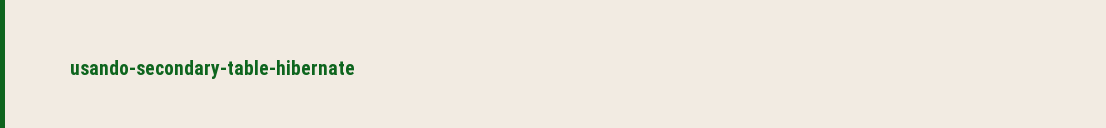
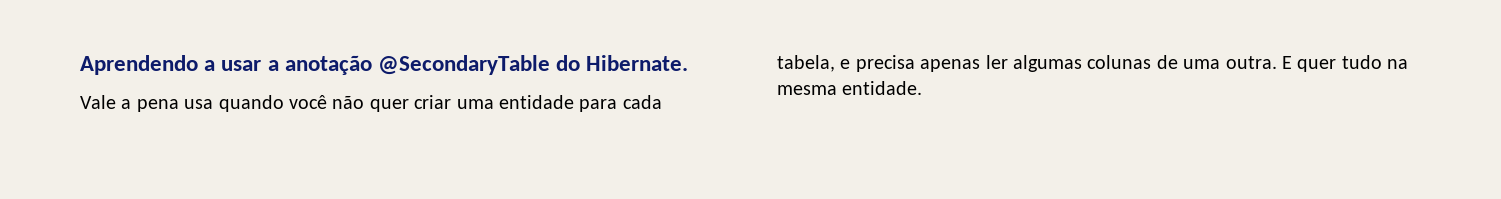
[70,60,355,79] usando-secondary-table-hibernate -> [80,55,689,75] [80,95,662,112] [777,55,1409,72] [777,81,923,95] Aprendendo a usar a anotação @SecondaryTable do Hibernate. // Vale a pena usa quando você não quer criar uma entidade para cada tabela, e precisa apenas ler algumas colunas de uma outra. E quer tudo na mesma entidade.

